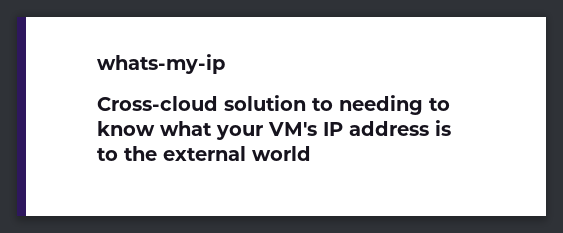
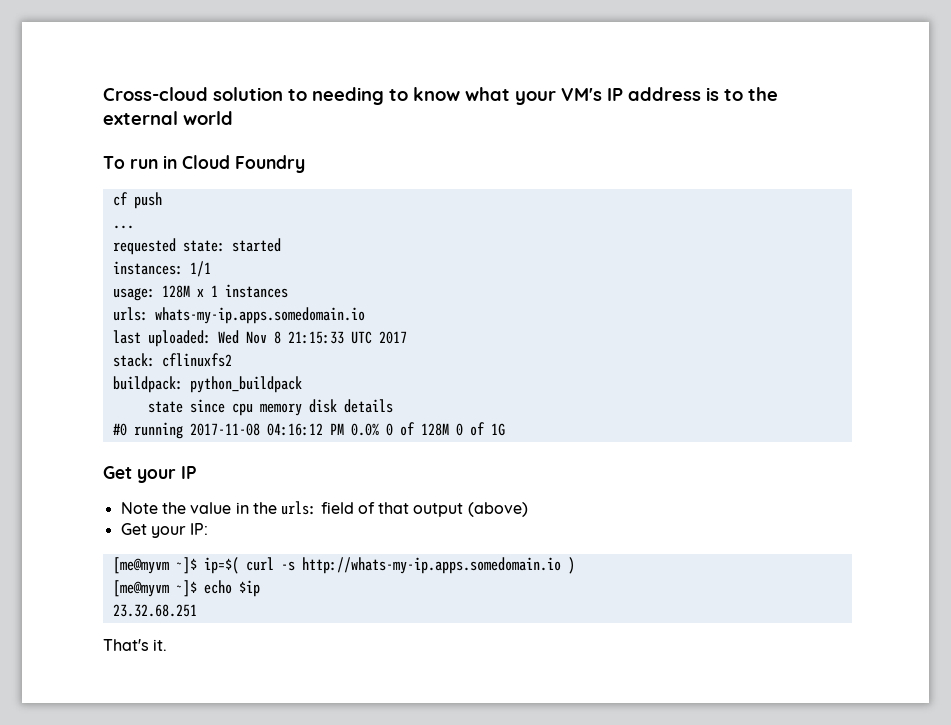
[97,54,225,74] whats-my-ip // -> (103, 94) none
(311, 153) none -> [103,155,305,173] [112,192,162,209] [112,225,134,229] [112,238,281,255] [112,261,211,277] [112,284,288,301] [112,307,365,324] [112,330,407,347] [112,353,232,367] [112,376,302,393] [147,399,393,416] [112,422,505,439] [103,466,197,483] [120,501,528,517] [120,523,209,538] [112,557,575,574] [112,580,260,597] [112,604,197,617] [103,639,168,651] // To run in Cloud Foundry // cf push // ... // requested state: started // instances: 1/1 // usage: 128M x 1 instances // urls: whats-my-ip.apps.somedomain.io // last uploaded: Wed Nov 8 21:15:33 UTC 2017 // stack: cflinuxfs2 // buildpack: python_buildpack // state since cpu memory disk details // #0 running 2017-11-08 04:16:12 PM 0.0% 0 of 128M 0 of 1G // Get your IP // Note the value in the urls: field of that output (above) // Get your IP: // [me@myvm ~]$ ip=$( curl -s http://whats-my-ip.apps.somedomain.io ) // [me@myvm ~]$ echo $ip // 23.32.68.251 // That's it.

